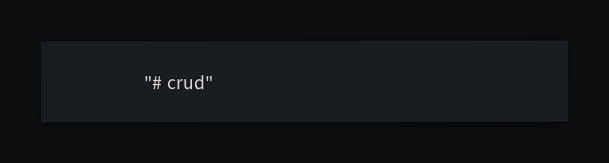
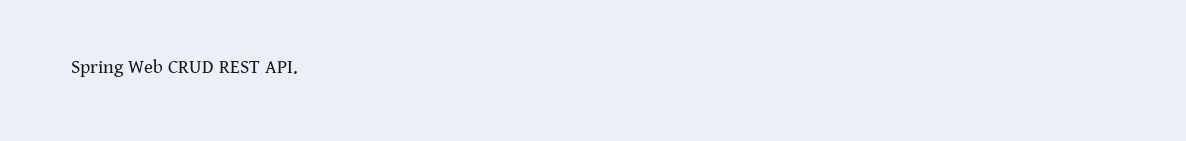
[143,75,215,91] "# crud" -> [71,59,298,77] Spring Web CRUD REST API.

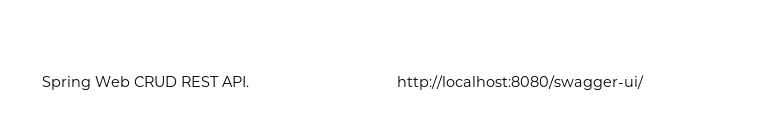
(298, 67) none -> [397,75,644,90] http://localhost:8080/swagger-ui/

